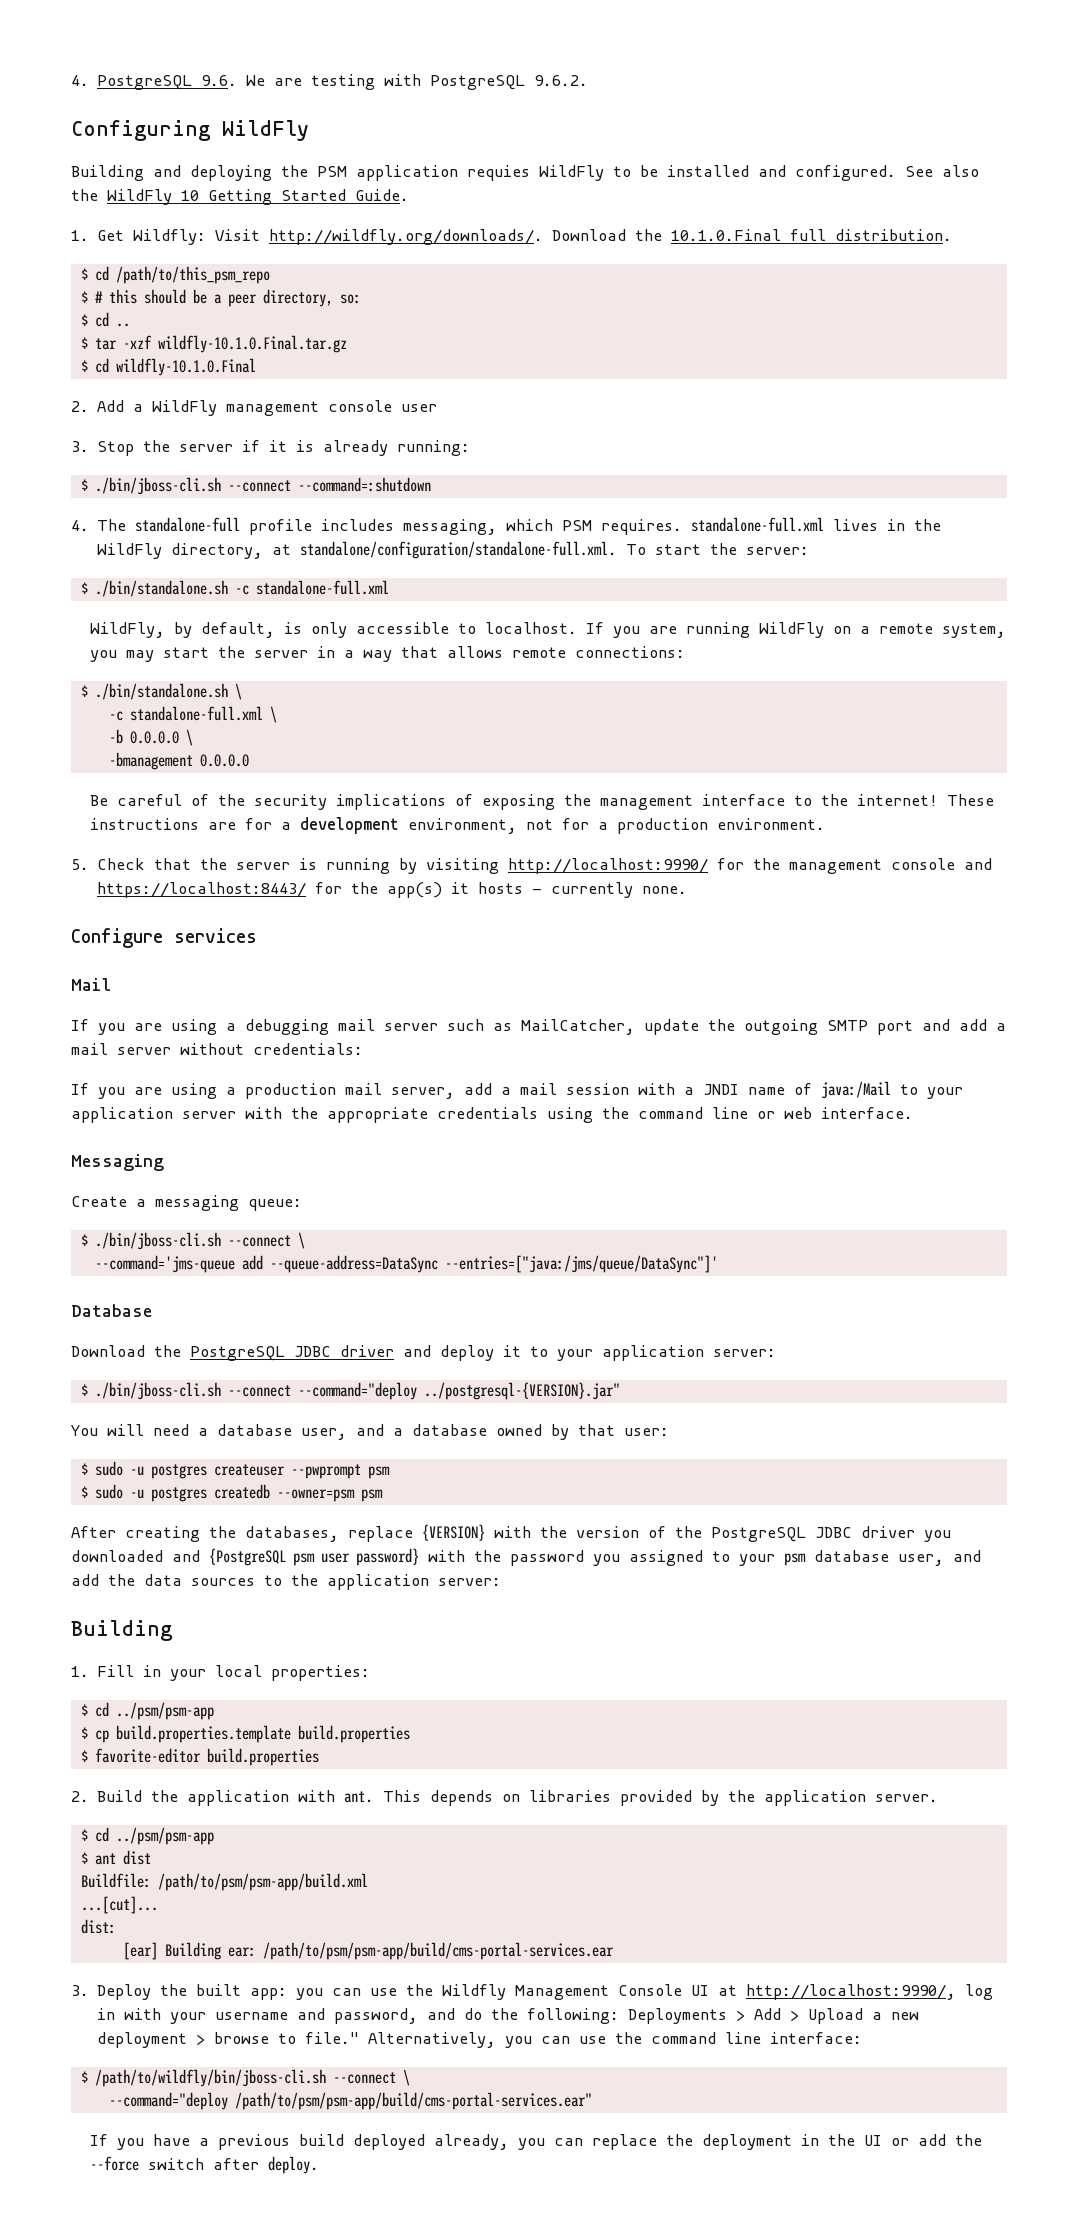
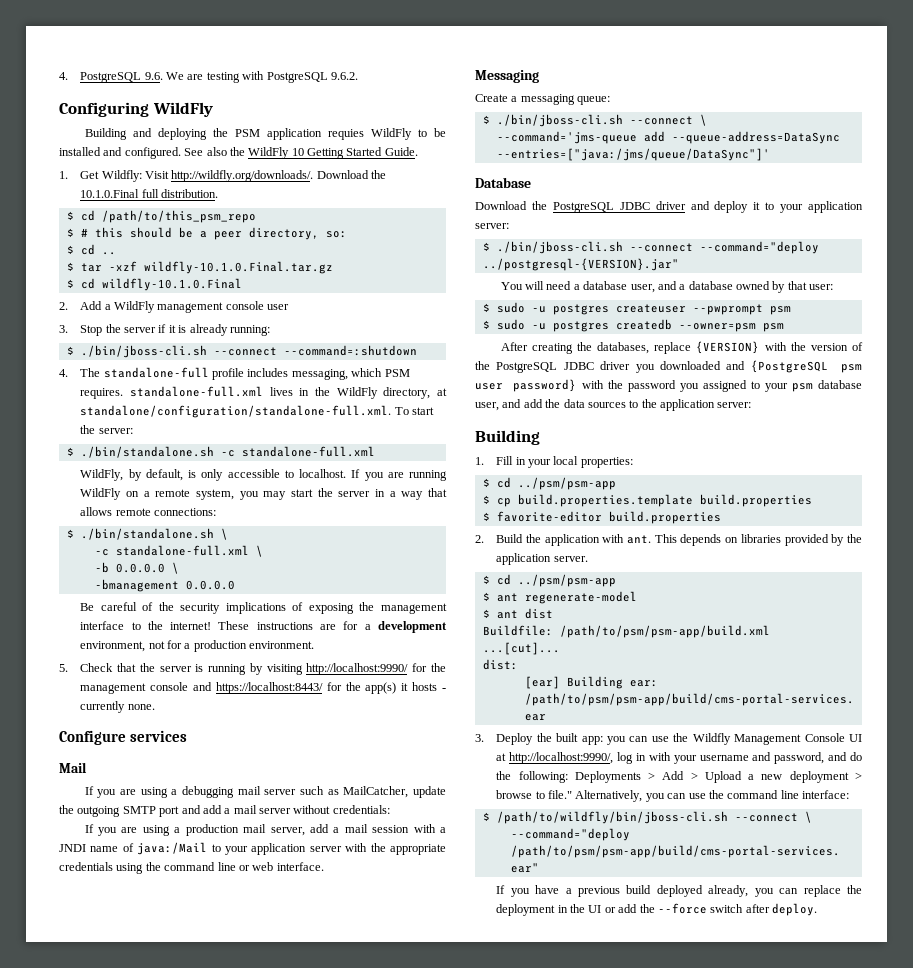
(214, 1836) none -> [482,591,637,604] // $ ant regenerate-model

